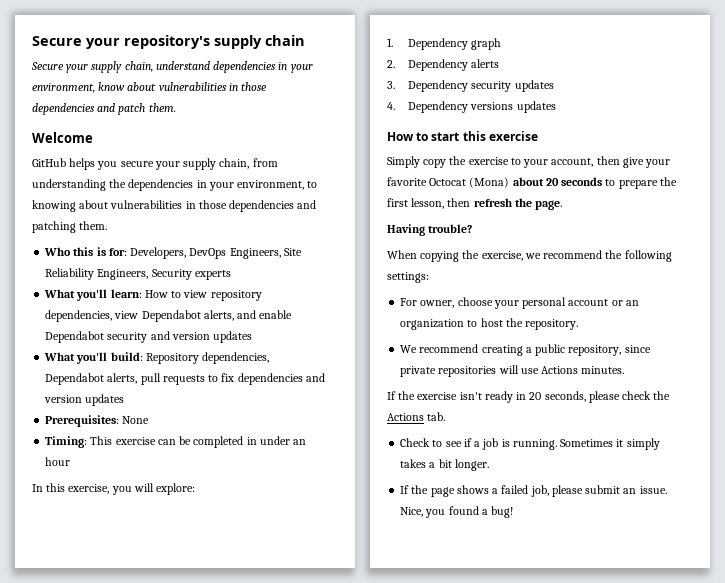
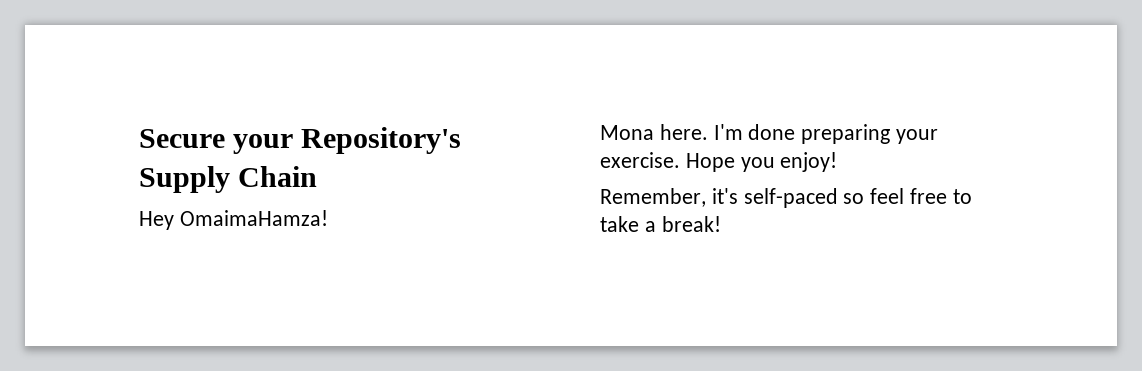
[32,35,305,49] [31,61,313,73] [32,82,268,93] [32,103,176,115] [32,132,93,143] [32,158,278,170] [32,179,318,191] [32,200,317,212] [32,221,108,233] [44,247,302,259] [45,268,231,280] [44,289,262,301] [45,310,293,322] [45,331,253,343] [44,352,270,364] [45,373,325,385] [44,394,125,406] [45,415,150,427] [45,436,307,448] [45,457,71,466] [32,483,196,495] [387,38,502,50] [387,59,500,71] [387,80,554,92] [387,101,556,113] [387,131,538,141] [387,156,671,168] [387,177,677,189] [387,198,563,210] [387,224,473,236] [387,250,672,262] [387,272,429,283] [400,297,639,309] [400,318,579,330] [400,344,651,356] [400,365,625,377] [387,391,671,403] [387,412,446,421] [400,438,660,450] [400,459,489,471] [400,485,667,497] [400,506,514,518] Secure your repository's supply chain // Secure your supply chain, understand dependencies in your environment, know about vulnerabilities in those dependencies and patch them. // Welcome // GitHub helps you secure your supply chain, from understanding the dependencies in your environment, to knowing about vulnerabilities in those dependencies and patching them. // Who this is for: Developers, DevOps Engineers, Site Reliability Engineers, Security experts // What you'll learn: How to view repository dependencies, view Dependabot alerts, and enable Dependabot security and version updates // What you'll build: Repository dependencies, Dependabot alerts, pull requests to fix dependencies and version updates // Prerequisites: None // Timing: This exercise can be completed in under an hour // In this exercise, you will explore: // 1. Dependency graph // 2. Dependency alerts // 3. Dependency security updates // 4. Dependency versions updates // How to start this exercise // Simply copy the exercise to your account, then give your favorite Octocat (Mona) about 20 seconds to prepare the first lesson, then refresh the page. // Having trouble? // When copying the exercise, we recommend the following settings: // For owner, choose your personal account or an organization to host the repository. // We recommend creating a public repository, since private repositories will use Actions minutes. // If the exercise isn't ready in 20 seconds, please check the Actions tab. // Check to see if a job is running. Sometimes it simply takes a bit longer. // If the page shows a failed job, please submit an issue. Nice, you found a bug! -> [139,127,462,154] [139,166,318,193] [139,210,328,230] [600,124,939,144] [600,152,838,172] [600,188,972,208] [600,216,721,232] Secure your Repository's Supply Chain // Hey OmaimaHamza! // Mona here. I'm done preparing your exercise. Hope you enjoy! // Remember, it's self-paced so feel free to take a break!

